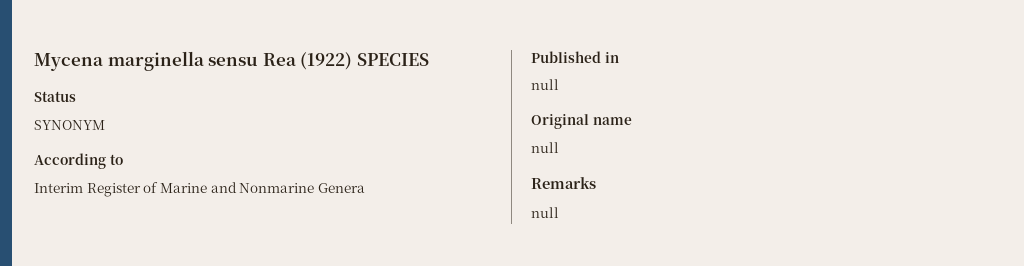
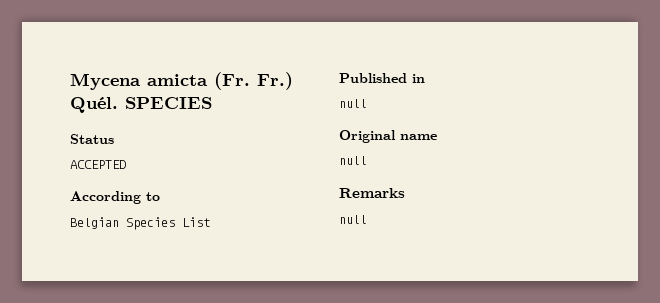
[107,51,353,71] marginella sensu Rea (1922) -> [147,72,293,90] [70,97,118,113] amicta (Fr. Fr.) Quél.
[34,120,105,130] SYNONYM -> [70,160,126,169] ACCEPTED
[34,182,365,197] Interim Register of Marine and Nonmarine Genera -> [70,217,210,230] Belgian Species List

